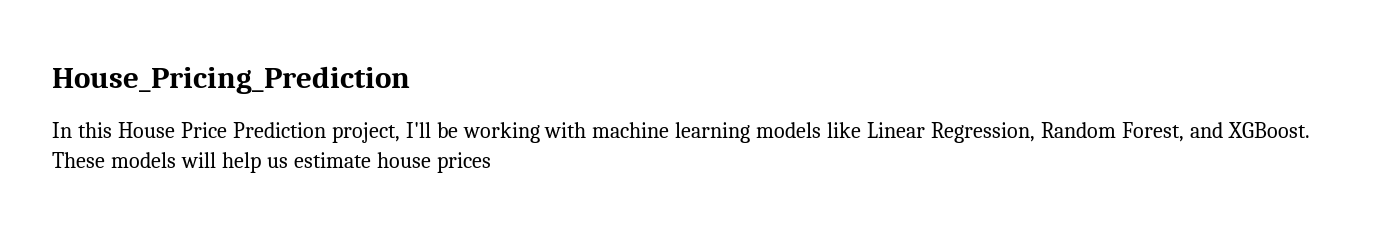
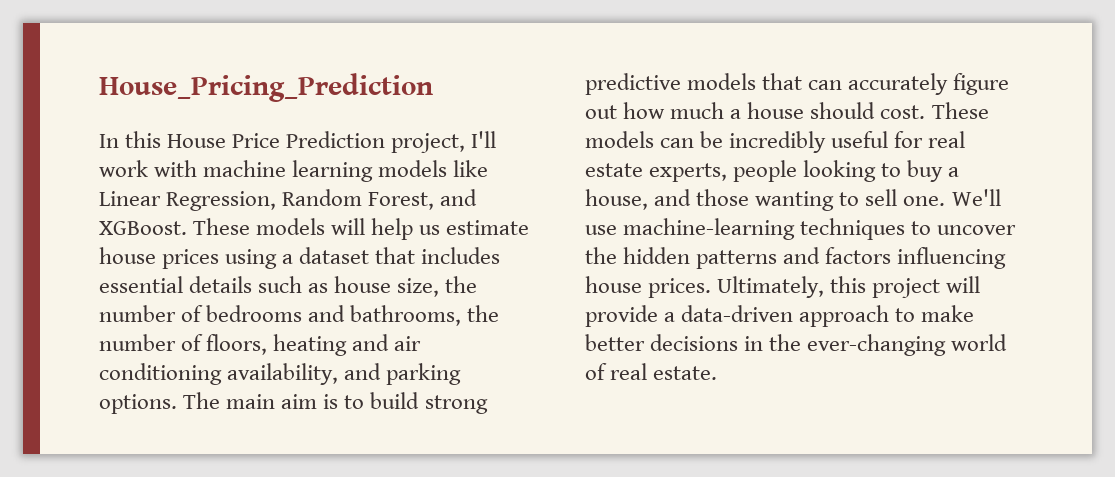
[436,122,540,143] be working -> [99,160,148,177] work
(491, 162) none -> [225,247,501,269] [99,276,478,297] [99,305,500,326] [99,334,422,356] [99,363,462,385] [99,392,488,414] [585,73,1010,95] [585,102,989,119] [585,131,966,153] [585,160,960,182] [585,189,1001,211] [585,218,1017,240] [585,247,1007,269] [585,276,981,298] [585,305,975,327] [585,334,1008,356] [585,363,718,380] using a dataset that includes essential details such as house size, the number of bedrooms and bathrooms, the number of floors, heating and air conditioning availability, and parking options. The main aim is to build strong predictive models that can accurately figure out how much a house should cost. These models can be incredibly useful for real estate experts, people looking to buy a house, and those wanting to sell one. We'll use machine-learning techniques to uncover the hidden patterns and factors influencing house prices. Ultimately, this project will provide a data-driven approach to make better decisions in the ever-changing world of real estate.

